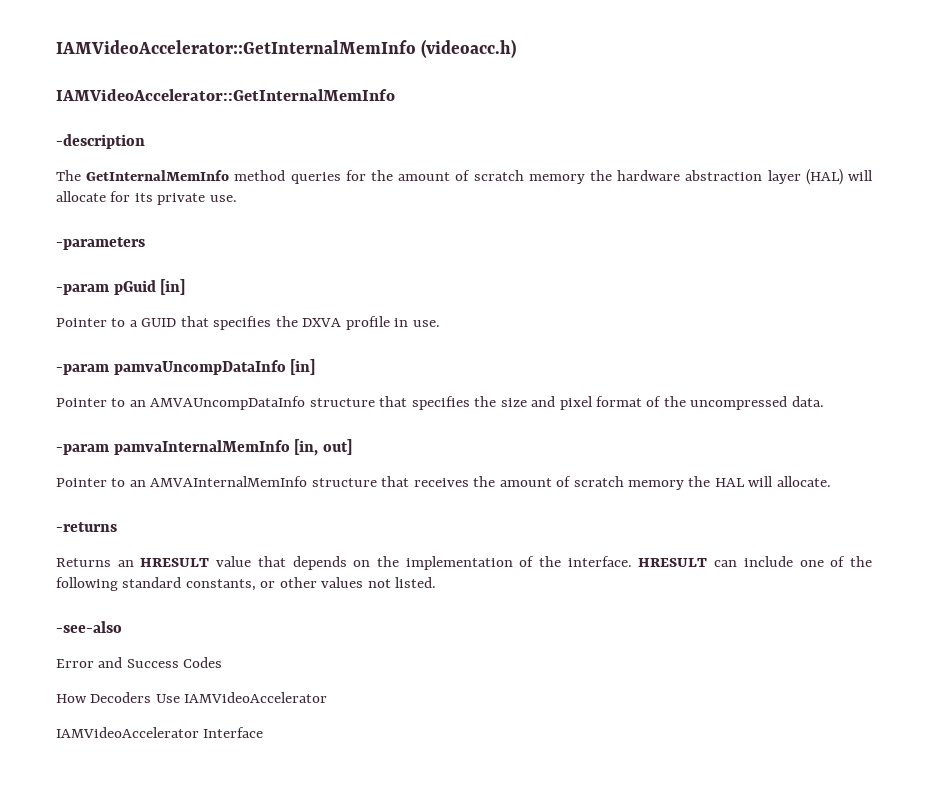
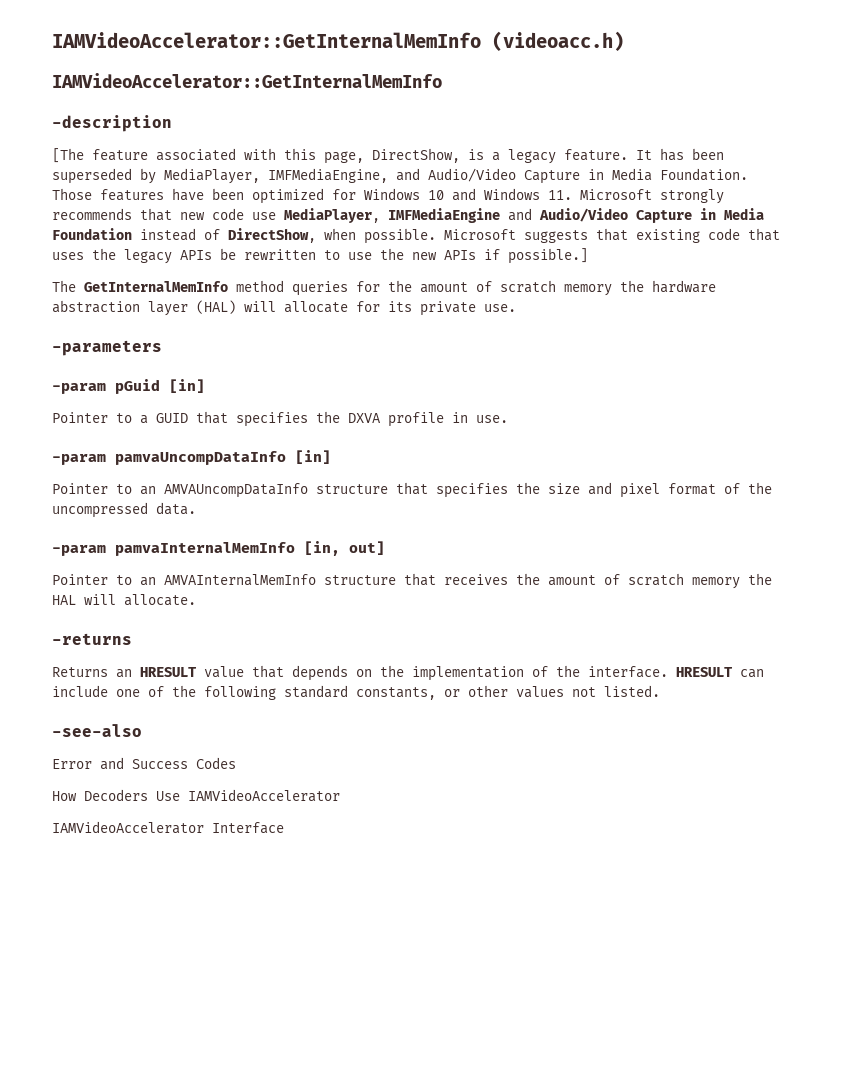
(145, 141) none -> [52,148,724,164] [52,168,748,184] [52,188,724,204] [52,208,764,223] [52,228,780,244] [52,248,588,264] // [The feature associated with this page, DirectShow, is a legacy feature. It has been superseded by MediaPlayer, IMFMediaEngine, and Audio/Video Capture in Media Foundation. Those features have been optimized for Windows 10 and Windows 11. Microsoft strongly recommends that new code use MediaPlayer, IMFMediaEngine and Audio/Video Capture in Media Foundation instead of DirectShow, when possible. Microsoft suggests that existing code that uses the legacy APIs be rewritten to use the new APIs if possible.]

